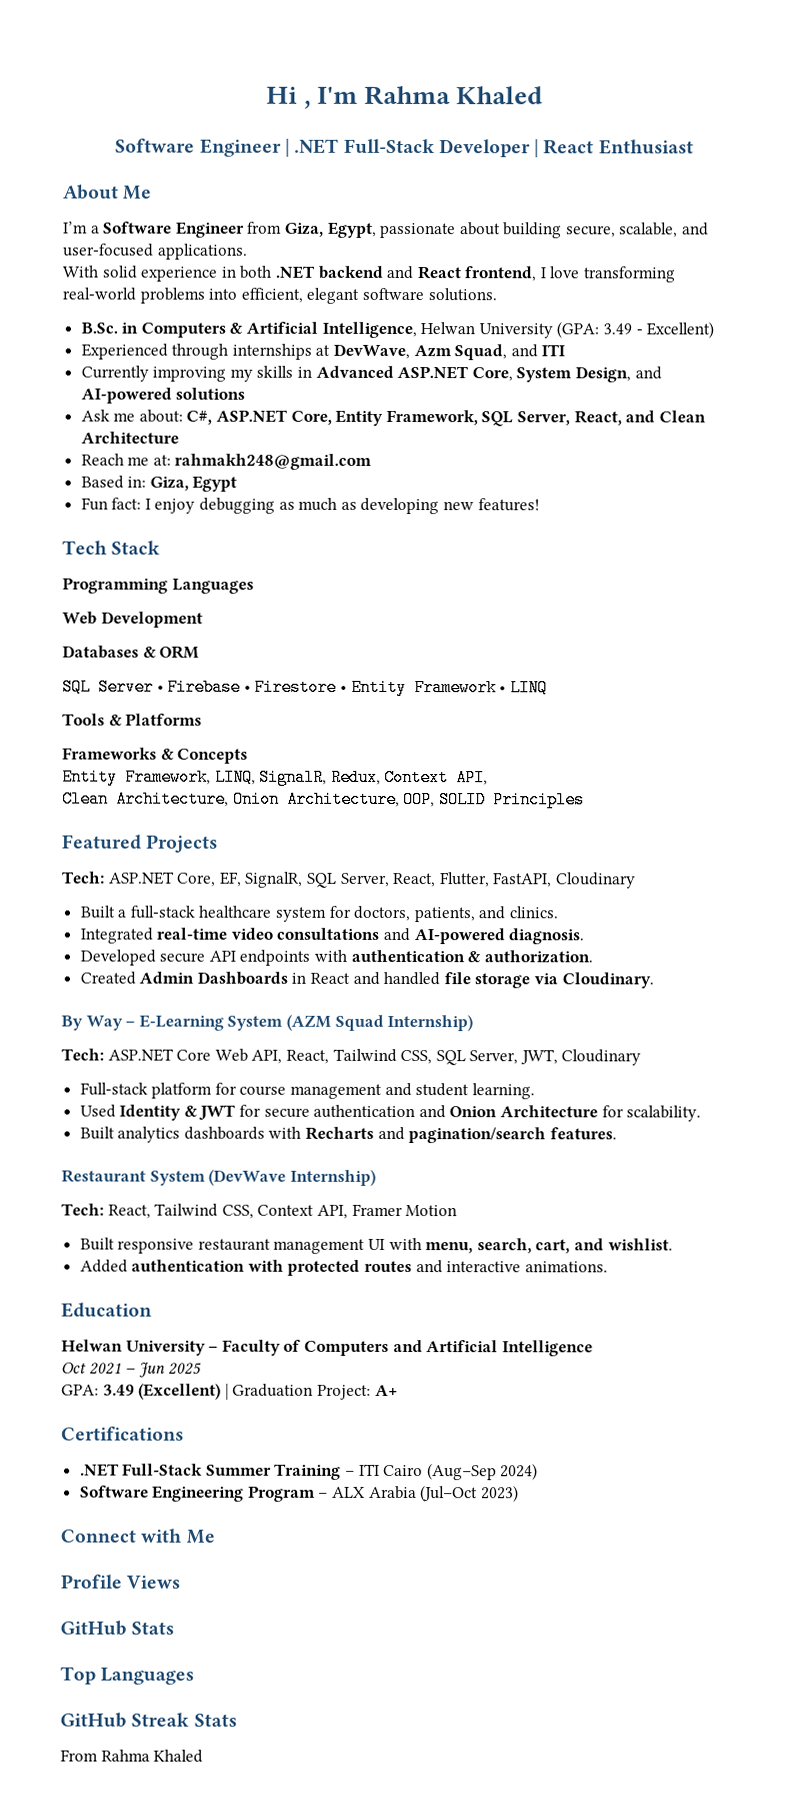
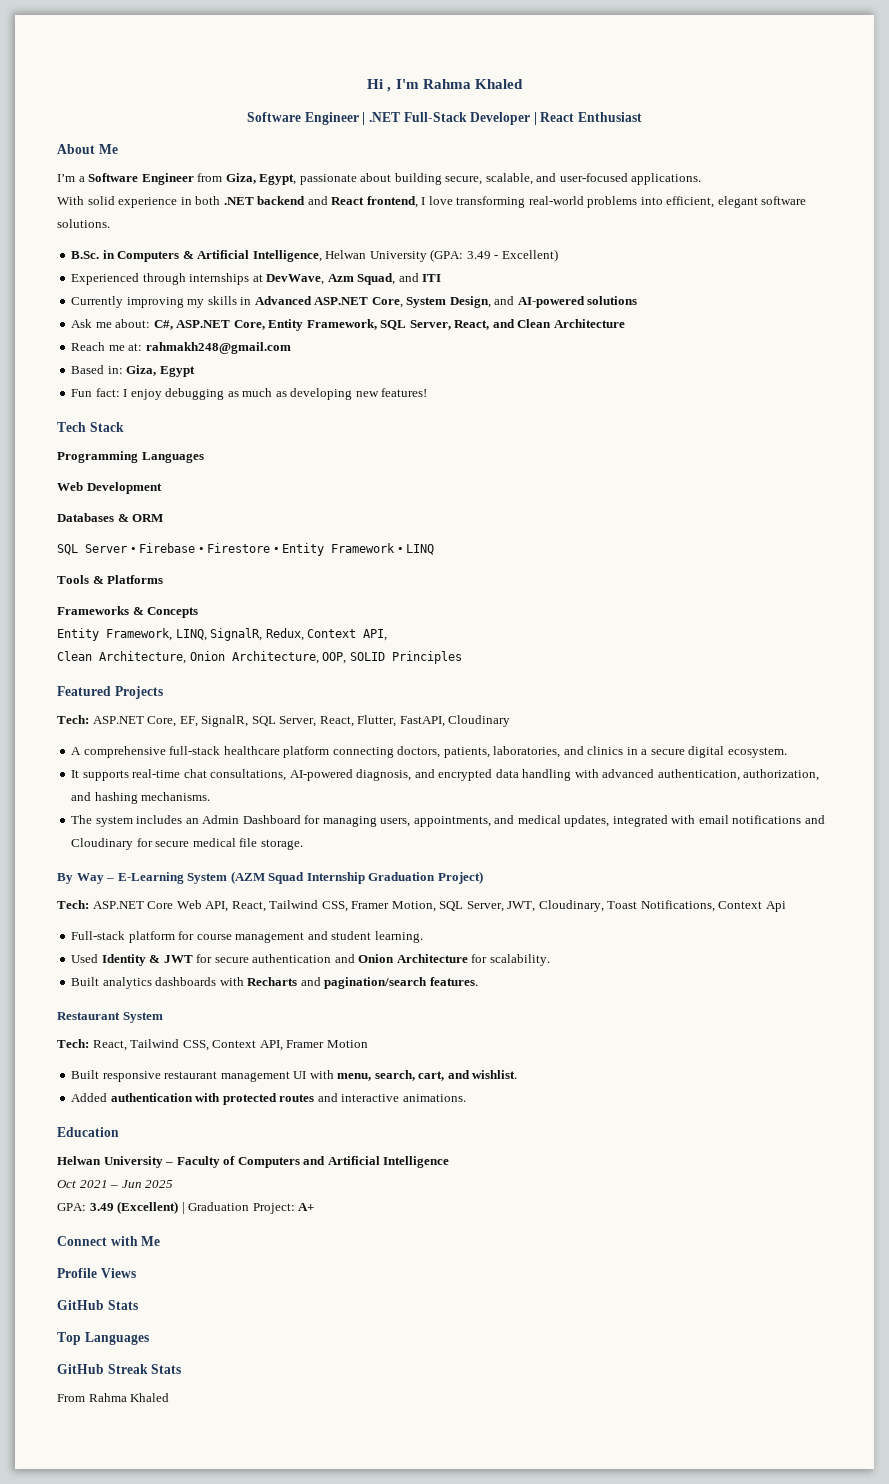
[79,905,559,923] [79,927,585,945] [79,949,593,966] [79,971,654,989] Built a full-stack healthcare system for doctors, patients, and clinics. // Integrated real-time video consultations and AI-powered diagnosis. // Developed secure API endpoints with authentication & authorization. // Created Admin Dashboards in React and handled file storage via Cloudinary. -> [71,746,787,758] [71,769,820,781] [71,792,211,804] [71,815,825,827] [71,838,303,850] A comprehensive full-stack healthcare platform connecting doctors, patients, laboratories, and clinics in a secure digital ecosystem. // It supports real-time chat consultations, AI-powered diagnosis, and encrypted data handling with advanced authentication, authorization, and hashing mechanisms. // The system includes an Admin Dashboard for managing users, appointments, and medical updates, integrated with email notifications and Cloudinary for secure medical file storage.
[387,1014,474,1032] Internship) -> [306,871,483,884] Internship Graduation Project)
(433, 1057) none -> [351,901,436,912] Framer Motion,
[561,1049,642,1066] Cloudinary -> [538,900,786,912] Cloudinary, Toast Notifications, Context Api
[208,1169,376,1186] (DevWave Internship) -> (163, 1017) none
[61,1426,184,1441] [79,1463,539,1481] [79,1485,519,1503] // Certifications // .NET Full-Stack Summer Training – ITI Cairo (Aug–Sep 2024) // Software Engineering Program – ALX Arabia (Jul–Oct 2023) -> (315, 1207) none

